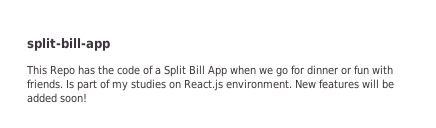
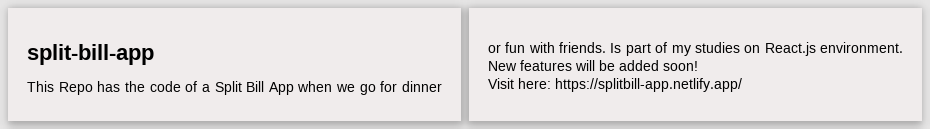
(87, 98) none -> [488,78,742,92] // Visit here: https://splitbill-app.netlify.app/

